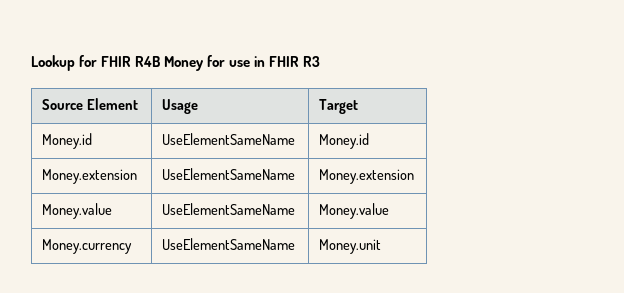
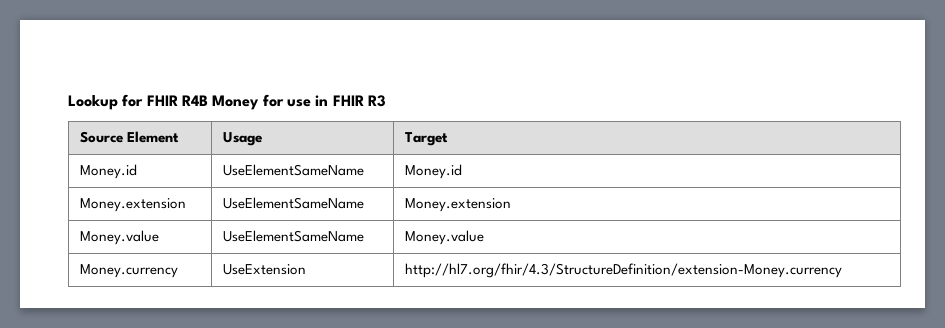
[162,238,296,250] [319,239,382,254] UseElementSameName | Money.unit -> [222,264,306,275] [404,263,842,278] UseExtension | http://hl7.org/fhir/4.3/StructureDefinition/extension-Money.currency

